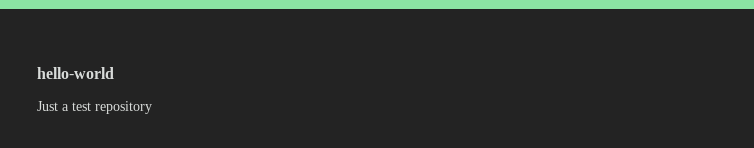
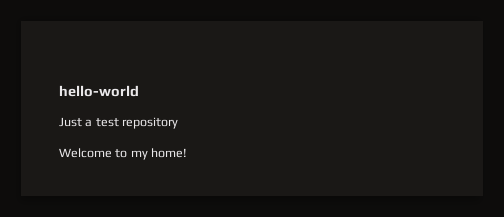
(152, 107) none -> [59,148,188,160] // Welcome to my home!

